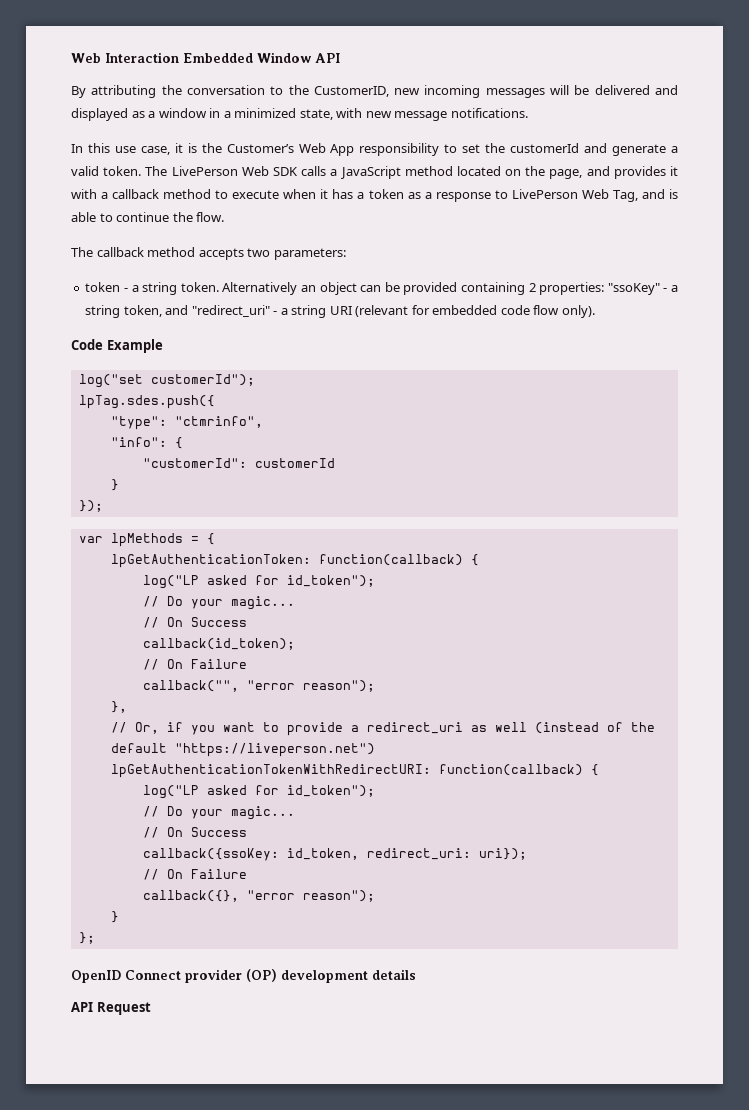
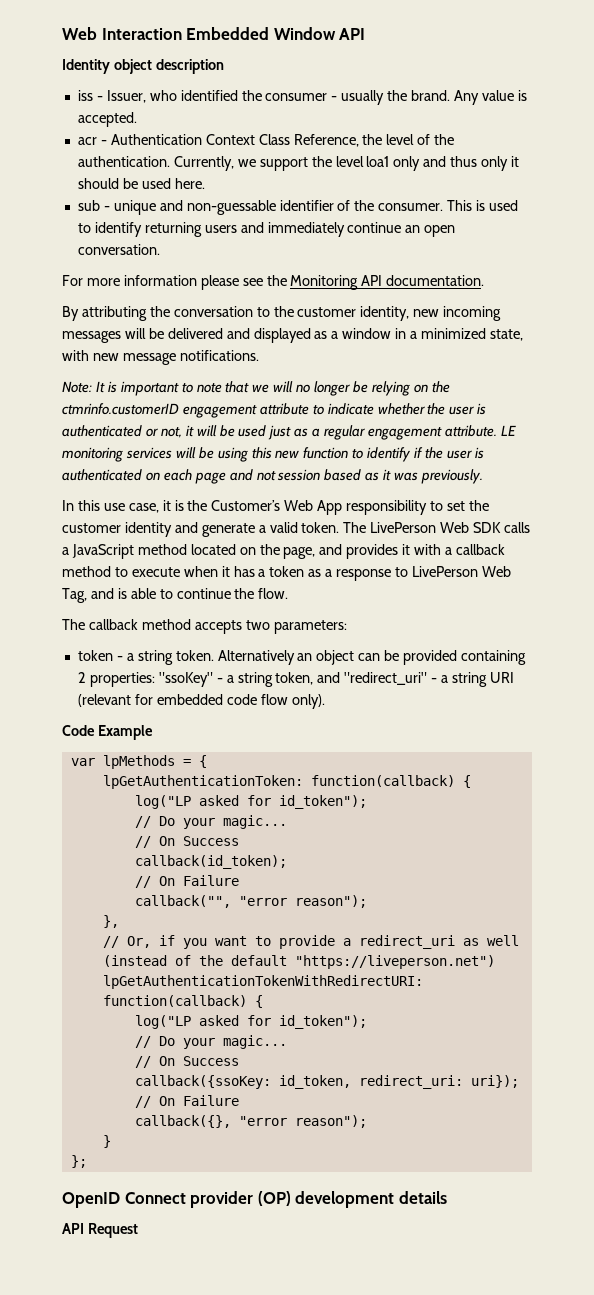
(340, 58) none -> [62,59,224,74] [77,90,527,105] [77,112,137,127] [77,134,455,147] [77,156,520,171] [77,178,205,189] [77,200,519,215] [77,222,456,237] [77,244,160,255] [62,275,485,290] // Identity object description // iss - Issuer, who identified the consumer - usually the brand. Any value is accepted. // acr - Authentication Context Class Reference, the level of the authentication. Currently, we support the level loa1 only and thus only it should be used here. // sub - unique and non-guessable identifier of the consumer. This is used to identify returning users and immediately continue an open conversation. // For more information please see the Monitoring API documentation.
[313,86,389,97] CustomerID, -> [297,306,410,321] customer identity,
(528, 113) none -> [62,381,450,396] [62,403,487,418] [62,425,516,440] [62,447,484,462] [62,469,484,484] // Note: It is important to note that we will no longer be relying on the ctmrinfo.customerID engagement attribute to indicate whether the user is authenticated or not, it will be used just as a regular engagement attribute. LE monitoring services will be using this new function to identify if the user is authenticated on each page and not session based as it was previously.
[510,143,580,153] customerId -> [62,522,172,537] customer identity
[78,374,255,388] [78,395,215,409] [110,416,263,430] [110,437,183,449] [142,458,335,468] [110,479,119,491] [78,500,103,512] // log("set customerId"); // lpTag.sdes.push({ // "type": "ctmrinfo", // "info": { // "customerId": customerId // } // }); -> (153, 732) none

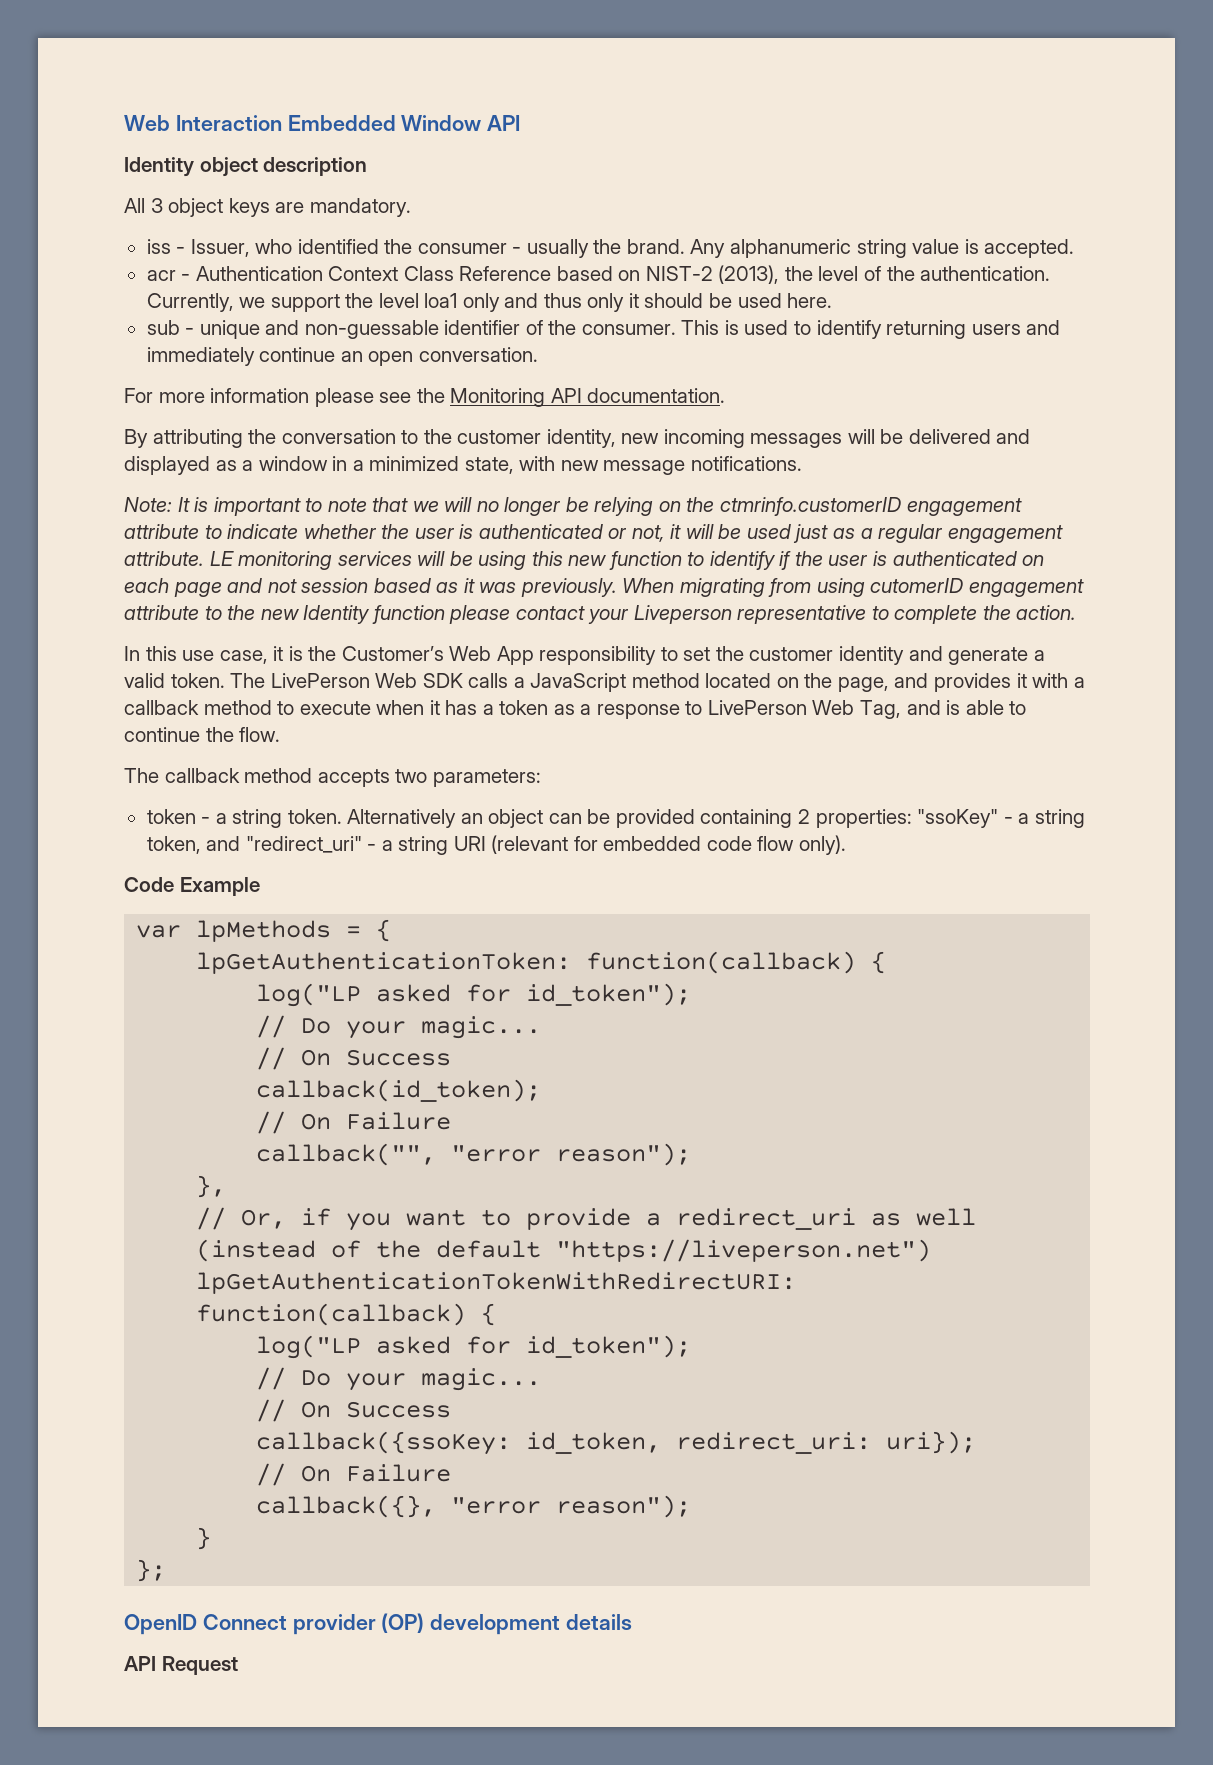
(224, 66) none -> [124,198,411,217] // All 3 object keys are mandatory.
(480, 97) none -> [729,239,907,258] alphanumeric string
[293,134,359,147] Reference, -> [459,265,780,284] Reference based on NIST-2 (2013),
(484, 476) none -> [622,578,1085,597] [124,605,1077,624] When migrating from using cutomerID engagement attribute to the new Identity function please contact your Liveperson representative to complete the action.

